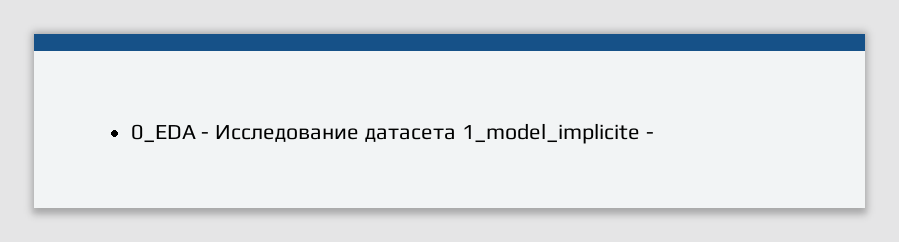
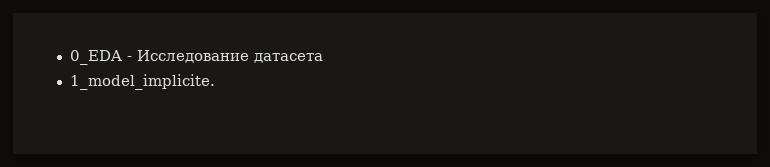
[461,123,654,144] 1_model_implicite - -> [69,74,215,90] // 1_model_implicite.

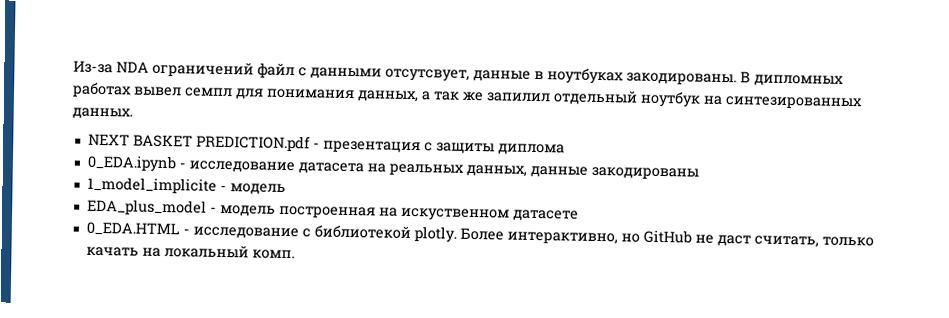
[69,50,323,65] [69,74,215,90] 0_EDA - Исследование датасета // 1_model_implicite. -> [73,60,844,87] [72,82,863,110] [72,107,133,120] [87,133,565,156] [86,154,699,180] [86,176,286,195] [86,198,579,222] [85,221,874,248] [85,245,295,260] Из-за NDA ограничений файл с данными отсутсвует, данные в ноутбуках закодированы. В дипломных работах вывел семпл для понимания данных, а так же запилил отдельный ноутбук на синтезированных данных. // NEXT BASKET PREDICTION.pdf - презентация с защиты диплома // 0_EDA.ipynb - исследование датасета на реальных данных, данные закодированы // 1_model_implicite - модель // EDA_plus_model - модель построенная на искуственном датасете // 0_EDA.HTML - исследование c библиотекой plotly. Более интерактивно, но GitHub не даст считать, только качать на локальный комп.

